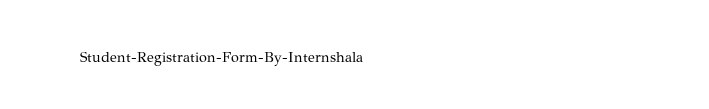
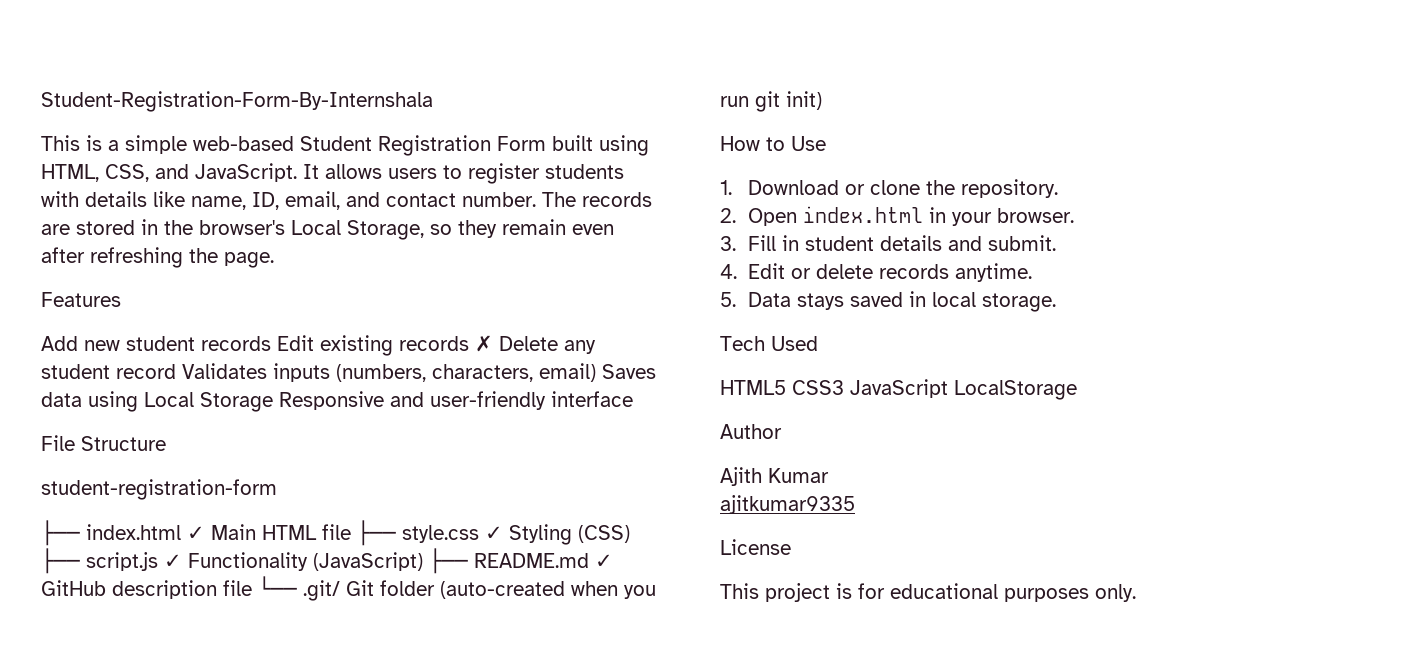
(363, 58) none -> [41,135,649,156] [41,163,624,184] [41,191,652,210] [41,219,614,240] [41,247,274,268] [41,292,121,307] [41,335,596,356] [41,363,656,382] [41,391,633,412] [41,435,166,451] [41,479,277,500] [41,520,630,546] [41,548,613,574] [41,576,656,601] [720,91,822,112] [720,136,826,151] [720,179,1058,198] [720,206,1074,226] [720,235,1056,251] [720,263,1032,282] [720,291,1056,312] [720,336,818,351] [720,379,1077,400] [720,424,782,439] [720,467,829,486] [720,495,855,514] [720,539,791,555] [720,583,1136,602] // This is a simple web-based Student Registration Form built using HTML, CSS, and JavaScript. It allows users to register students with details like name, ID, email, and contact number. The records are stored in the browser's Local Storage, so they remain even after refreshing the page. // Features // Add new student records Edit existing records ✗ Delete any student record Validates inputs (numbers, characters, email) Saves data using Local Storage Responsive and user-friendly interface // File Structure // student-registration-form // ├── index.html ✓ Main HTML file ├── style.css ✓ Styling (CSS) ├── script.js ✓ Functionality (JavaScript) ├── README.md ✓ GitHub description file └── .git/ Git folder (auto-created when you run git init) // How to Use // 1. Download or clone the repository. // 2. Open index.html in your browser. // 3. Fill in student details and submit. // 4. Edit or delete records anytime. // 5. Data stays saved in local storage. // Tech Used // HTML5 CSS3 JavaScript LocalStorage // Author // Ajith Kumar // ajitkumar9335 // License // This project is for educational purposes only.

